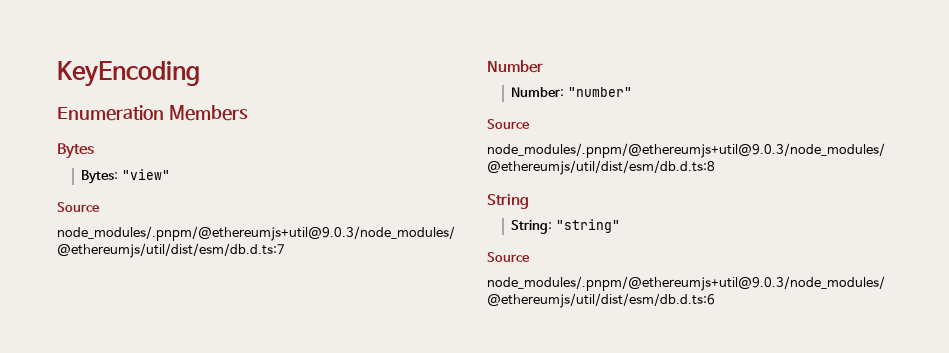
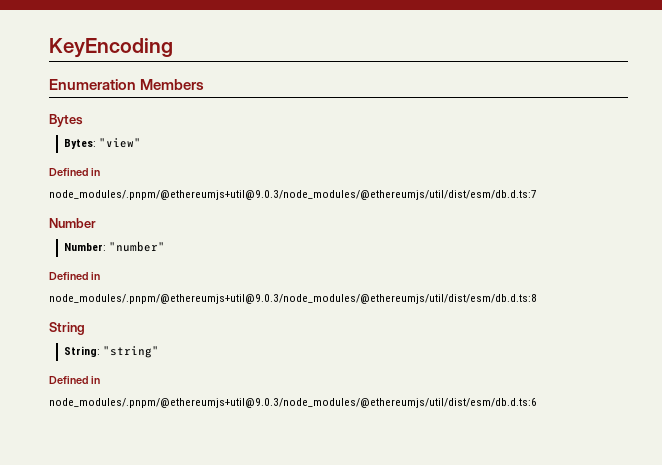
[57,202,100,212] Source -> [49,168,100,176] Defined in
[487,119,530,129] Source -> [49,272,100,280] Defined in
[487,252,530,262] Source -> [49,376,100,384] Defined in

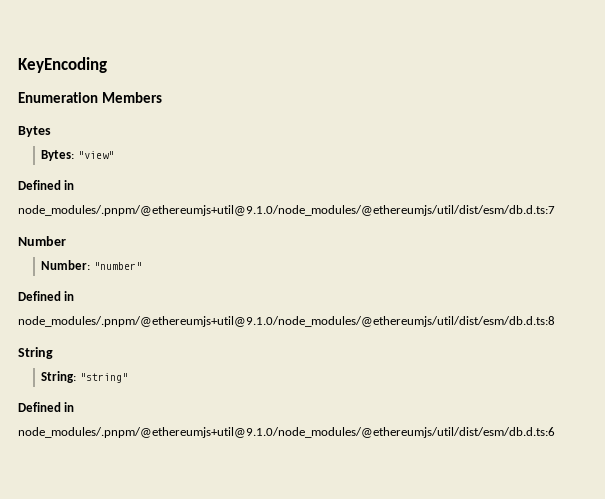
[49,190,537,200] node_modules/.pnpm/@ethereumjs+util@9.0.3/node_modules/@ethereumjs/util/dist/esm/db.d.ts:7 -> [18,205,555,216] node_modules/.pnpm/@ethereumjs+util@9.1.0/node_modules/@ethereumjs/util/dist/esm/db.d.ts:7
[49,294,537,304] node_modules/.pnpm/@ethereumjs+util@9.0.3/node_modules/@ethereumjs/util/dist/esm/db.d.ts:8 -> [18,316,555,327] node_modules/.pnpm/@ethereumjs+util@9.1.0/node_modules/@ethereumjs/util/dist/esm/db.d.ts:8
[49,398,537,408] node_modules/.pnpm/@ethereumjs+util@9.0.3/node_modules/@ethereumjs/util/dist/esm/db.d.ts:6 -> [18,427,555,438] node_modules/.pnpm/@ethereumjs+util@9.1.0/node_modules/@ethereumjs/util/dist/esm/db.d.ts:6

